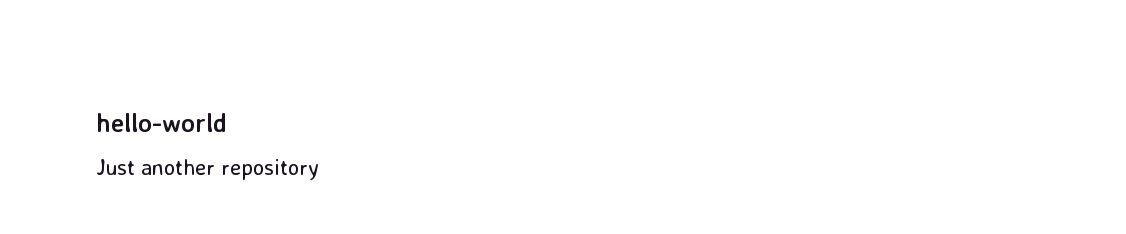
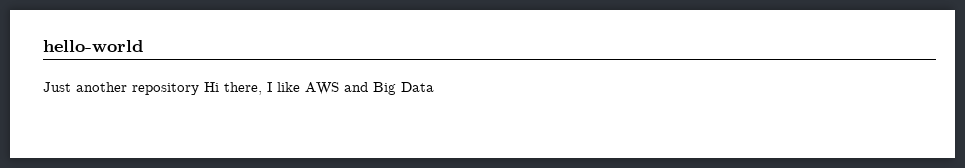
(319, 169) none -> [204,82,434,95] Hi there, I like AWS and Big Data

